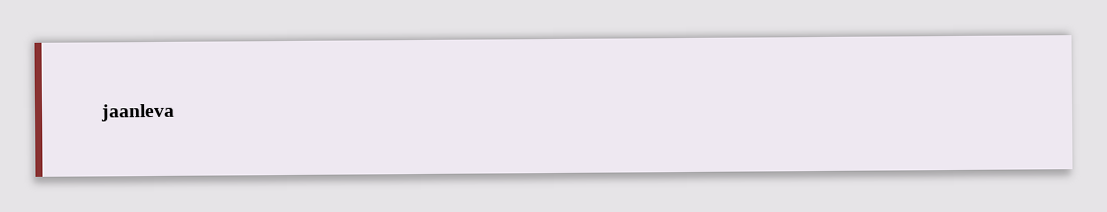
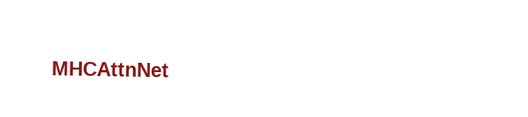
[100,103,175,122] jaanleva -> [51,61,169,78] MHCAttnNet

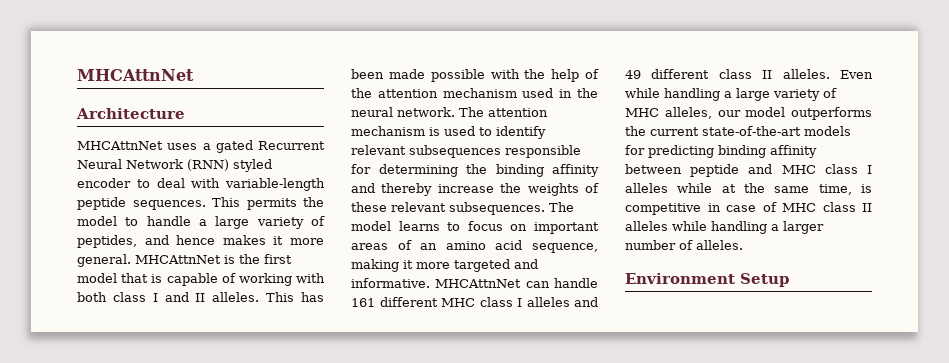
[51,61,169,78] MHCAttnNet -> [77,69,194,81] [76,108,185,119] [77,140,325,153] [77,159,272,172] [77,178,325,191] [77,197,324,210] [77,216,325,229] [77,235,324,248] [77,254,292,267] [77,273,325,286] [77,292,324,302] [351,69,599,82] [351,88,598,98] [351,107,548,117] [351,126,546,139] [351,145,581,158] [351,164,599,177] [351,183,599,196] [351,202,574,215] [351,221,599,234] [351,240,598,253] [351,259,538,272] [351,278,598,288] [351,297,598,307] [625,69,873,79] [625,88,837,101] [625,107,872,120] [625,126,851,136] [625,145,817,158] [625,164,872,177] [625,183,872,195] [625,202,872,215] [625,221,824,234] [625,240,743,250] [625,273,789,287] MHCAttnNet // Architecture // MHCAttnNet uses a gated Recurrent Neural Network (RNN) styled encoder to deal with variable-length peptide sequences. This permits the model to handle a large variety of peptides, and hence makes it more general. MHCAttnNet is the first model that is capable of working with both class I and II alleles. This has been made possible with the help of the attention mechanism used in the neural network. The attention mechanism is used to identify relevant subsequences responsible for determining the binding affinity and thereby increase the weights of these relevant subsequences. The model learns to focus on important areas of an amino acid sequence, making it more targeted and informative. MHCAttnNet can handle 161 different MHC class I alleles and 49 different class II alleles. Even while handling a large variety of MHC alleles, our model outperforms the current state-of-the-art models for predicting binding affinity between peptide and MHC class I alleles while at the same time, is competitive in case of MHC class II alleles while handling a larger number of alleles. // Environment Setup

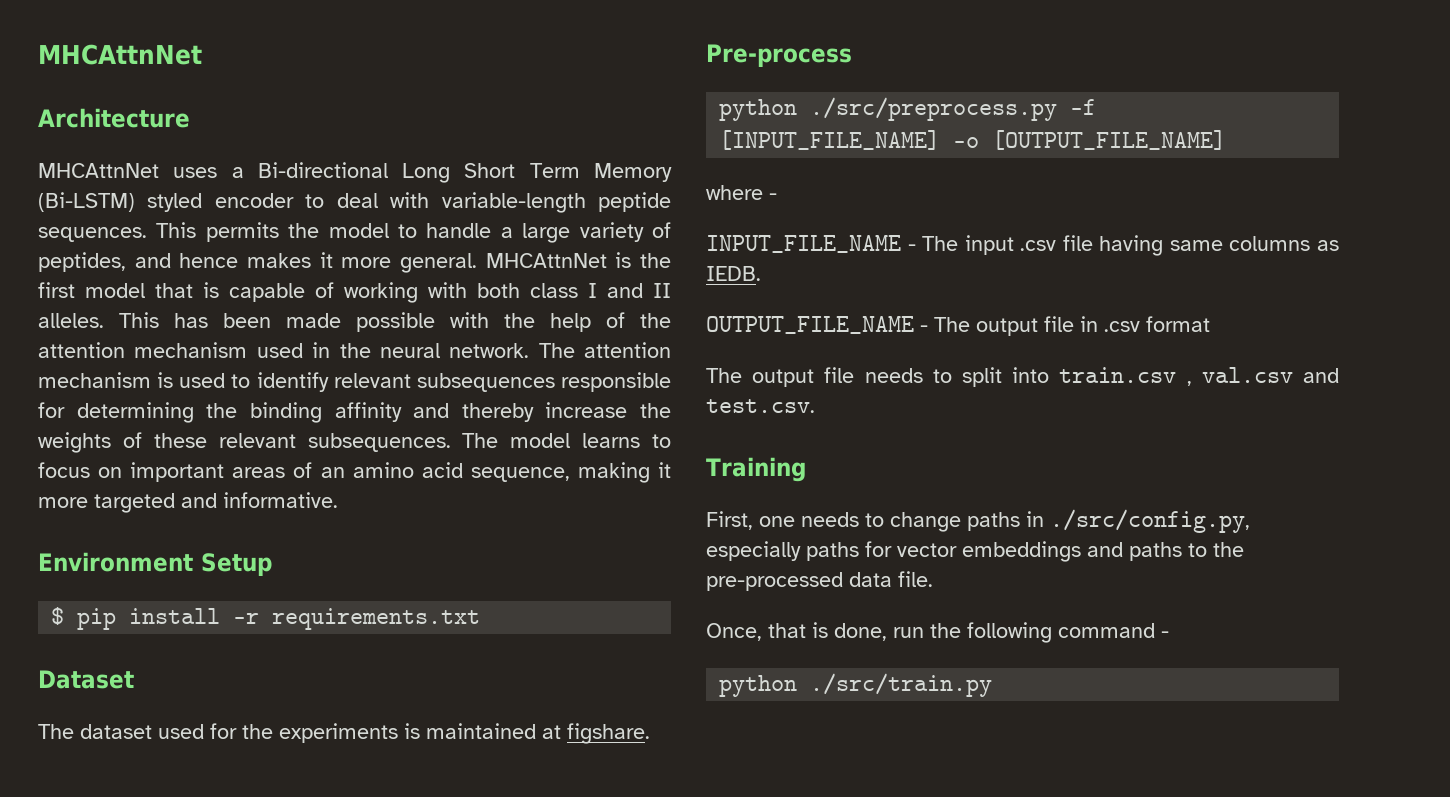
[215,140,325,153] [77,159,229,171] gated Recurrent Neural Network (RNN) -> [257,162,672,183] [38,192,135,212] Bi-directional Long Short Term Memory (Bi-LSTM)
[435,278,598,288] [351,297,598,307] [625,69,873,79] [625,88,837,101] [625,107,872,120] [625,126,851,136] [625,145,817,158] [625,164,872,177] [625,183,872,195] [625,202,872,215] [625,221,824,234] [625,240,743,250] [625,273,789,287] MHCAttnNet can handle 161 different MHC class I alleles and 49 different class II alleles. Even while handling a large variety of MHC alleles, our model outperforms the current state-of-the-art models for predicting binding affinity between peptide and MHC class I alleles while at the same time, is competitive in case of MHC class II alleles while handling a larger number of alleles. // Environment Setup -> [38,552,272,576] [51,607,481,630] [38,670,134,689] [38,723,650,744] [706,44,852,67] [719,97,1097,121] [719,130,1227,150] [706,185,777,200] [706,235,1339,256] [706,266,761,281] [706,316,1210,336] [706,367,1339,387] [706,399,815,413] [706,457,806,482] [706,509,1250,533] [706,541,1244,562] [706,571,933,591] [706,622,1169,643] [719,673,993,697] // Environment Setup // $ pip install -r requirements.txt // Dataset // The dataset used for the experiments is maintained at figshare. // Pre-process // python ./src/preprocess.py -f [INPUT_FILE_NAME] -o [OUTPUT_FILE_NAME] // where - // INPUT_FILE_NAME - The input .csv file having same columns as IEDB. // OUTPUT_FILE_NAME - The output file in .csv format // The output file needs to split into train.csv , val.csv and test.csv. // Training // First, one needs to change paths in ./src/config.py, especially paths for vector embeddings and paths to the pre-processed data file. // Once, that is done, run the following command - // python ./src/train.py

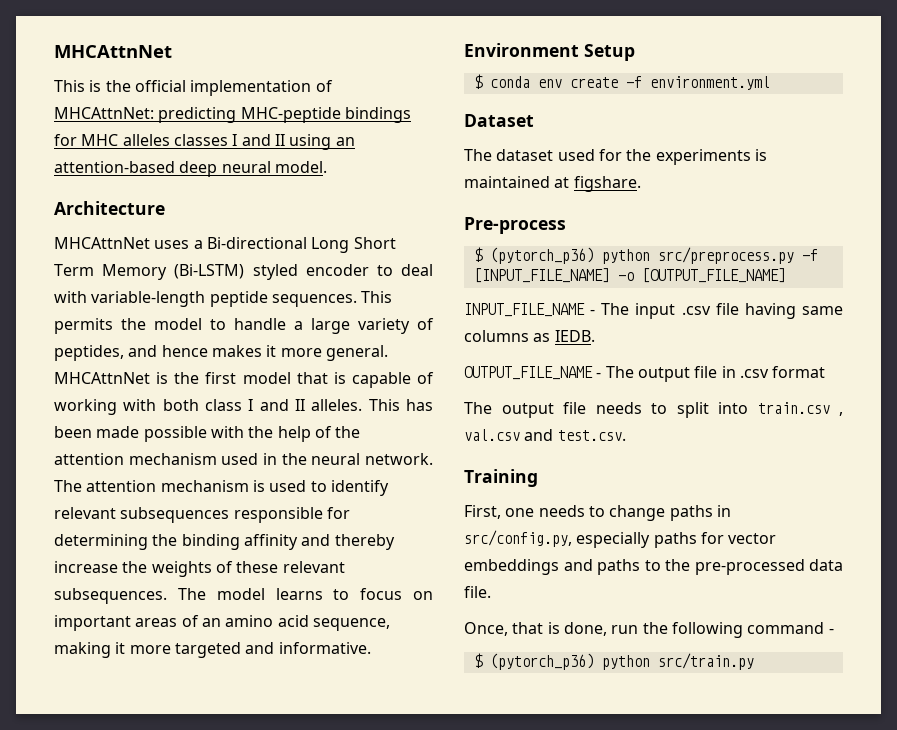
[38,44,202,65] MHCAttnNet -> [54,45,172,58] [54,80,333,96] [54,107,411,123] [54,134,355,150] [54,161,327,177] MHCAttnNet // This is the official implementation of MHCAttnNet: predicting MHC-peptide bindings for MHC alleles classes I and II using an attention-based deep neural model.
[77,608,481,630] pip install -r requirements.txt -> [489,76,770,90] conda env create -f environment.yml
[719,97,1058,121] python ./src/preprocess.py -> [473,247,794,264] $ (pytorch_p36) python src/preprocess.py
[706,185,777,200] // where - -> (786, 275) none
[1050,509,1250,533] ./src/config.py, -> [464,530,572,547] src/config.py,
[719,673,993,697] python ./src/train.py -> [473,653,754,670] $ (pytorch_p36) python src/train.py

